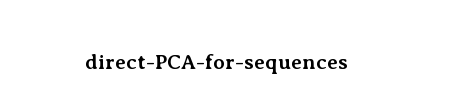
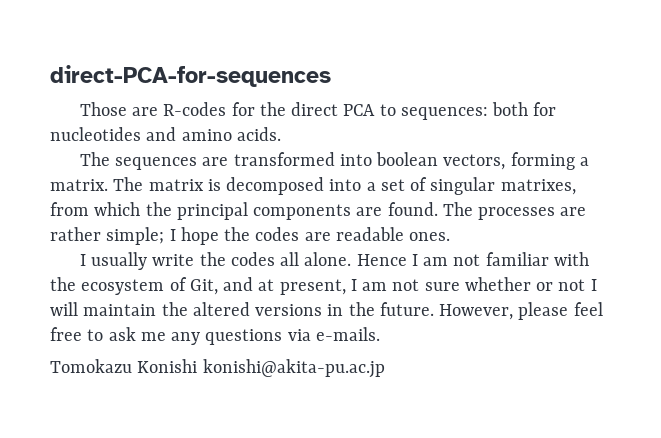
(348, 64) none -> [79,102,557,120] [50,127,281,141] [79,152,589,170] [50,177,576,195] [50,202,587,220] [50,227,451,245] [79,252,589,270] [50,277,597,295] [50,302,603,320] [50,327,380,345] [50,359,385,378] // Those are R-codes for the direct PCA to sequences: both for nucleotides and amino acids. // The sequences are transformed into boolean vectors, forming a matrix. The matrix is decomposed into a set of singular matrixes, from which the principal components are found. The processes are rather simple; I hope the codes are readable ones. // I usually write the codes all alone. Hence I am not familiar with the ecosystem of Git, and at present, I am not sure whether or not I will maintain the altered versions in the future. However, please feel free to ask me any questions via e-mails. // Tomokazu Konishi konishi@akita-pu.ac.jp

